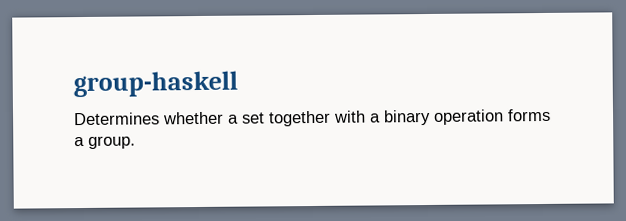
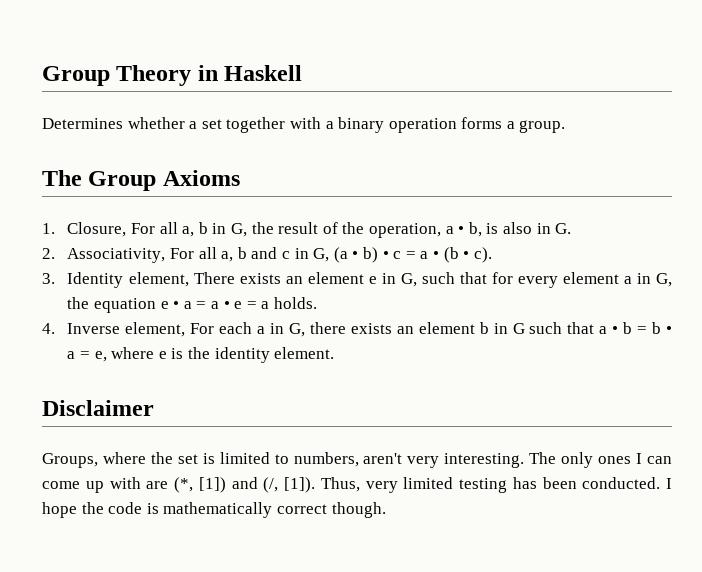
[73,70,238,98] group-haskell -> [42,65,303,86] Group Theory in Haskell
(136, 142) none -> [42,170,240,191] [42,222,572,238] [42,247,492,263] [42,272,672,288] [67,297,317,313] [42,322,672,337] [67,347,335,363] [42,400,154,416] [42,452,672,468] [42,477,672,493] [42,502,386,518] // The Group Axioms // 1. Closure, For all a, b in G, the result of the operation, a • b, is also in G. // 2. Associativity, For all a, b and c in G, (a • b) • c = a • (b • c). // 3. Identity element, There exists an element e in G, such that for every element a in G, the equation e • a = a • e = a holds. // 4. Inverse element, For each a in G, there exists an element b in G such that a • b = b • a = e, where e is the identity element. // Disclaimer // Groups, where the set is limited to numbers, aren't very interesting. The only ones I can come up with are (*, [1]) and (/, [1]). Thus, very limited testing has been conducted. I hope the code is mathematically correct though.

